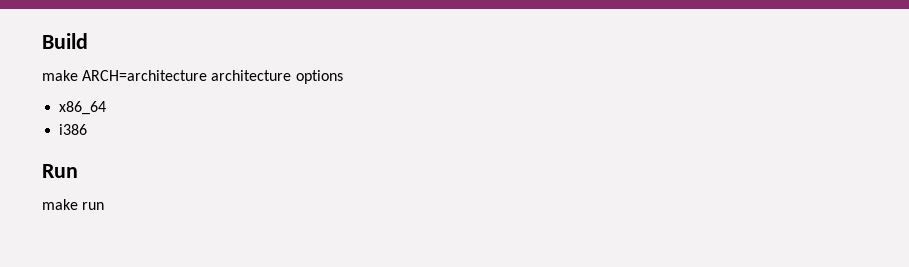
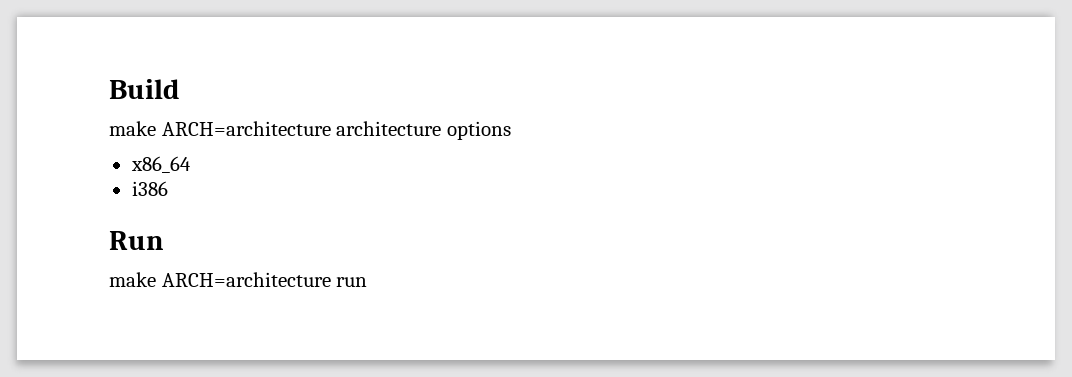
(78, 204) none -> [161,272,331,287] ARCH=architecture

